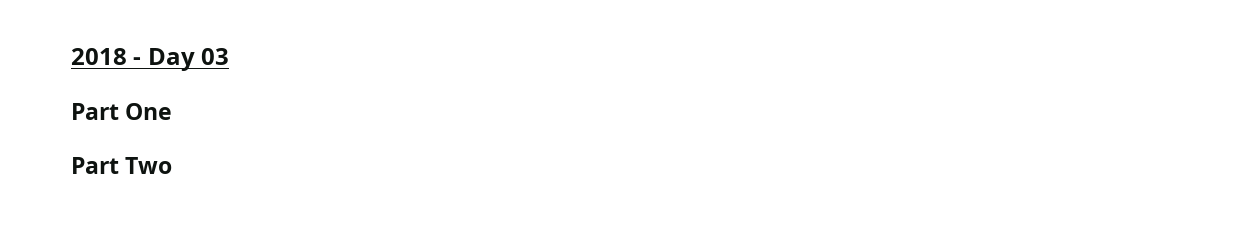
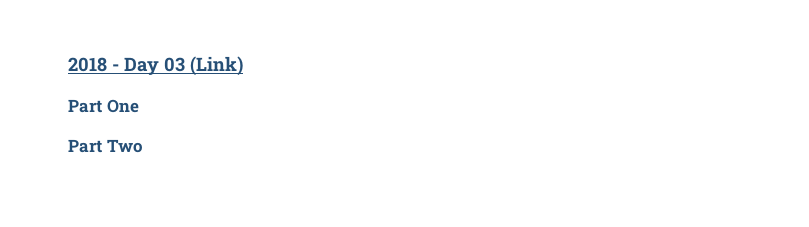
(230, 56) none -> [190,56,243,76] (Link)

